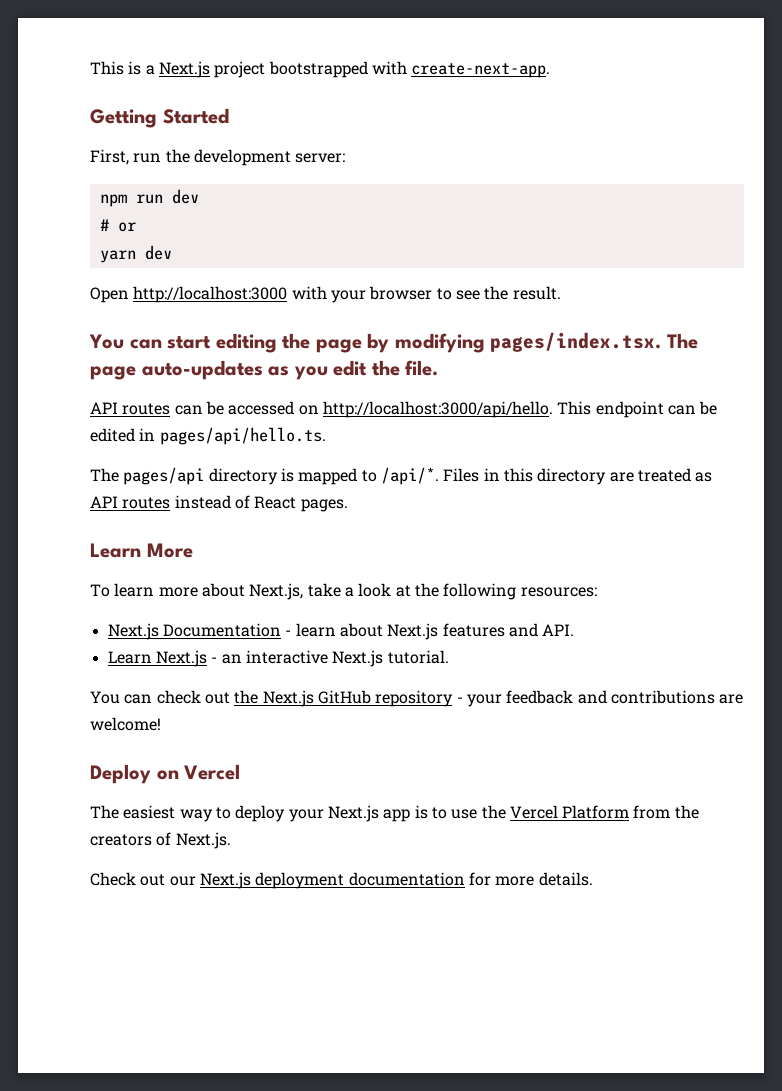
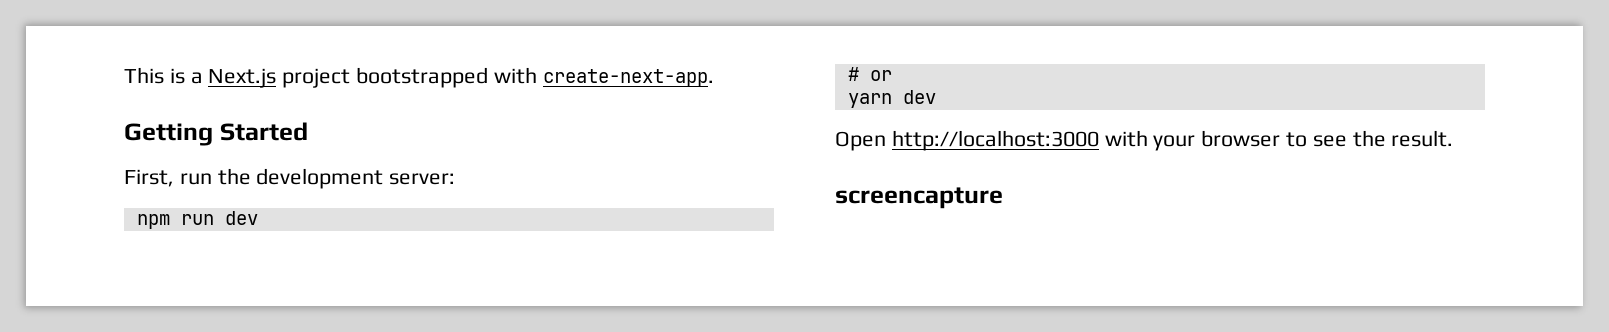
[89,332,698,353] [90,360,439,380] [90,401,718,418] [90,427,326,445] [90,467,713,485] [90,495,348,512] [90,543,193,558] [90,583,597,600] [107,623,575,640] [107,650,449,667] [90,690,744,707] [90,717,161,731] [90,764,241,784] [90,805,699,822] [90,832,231,849] [90,872,593,889] You can start editing the page by modifying pages/index.tsx. The page auto-updates as you edit the file. // API routes can be accessed on http://localhost:3000/api/hello. This endpoint can be edited in pages/api/hello.ts. // The pages/api directory is mapped to /api/*. Files in this directory are treated as API routes instead of React pages. // Learn More // To learn more about Next.js, take a look at the following resources: // Next.js Documentation - learn about Next.js features and API. // Learn Next.js - an interactive Next.js tutorial. // You can check out the Next.js GitHub repository - your feedback and contributions are welcome! // Deploy on Vercel // The easiest way to deploy your Next.js app is to use the Vercel Platform from the creators of Next.js. // Check out our Next.js deployment documentation for more details. -> [835,187,1003,209] screencapture

